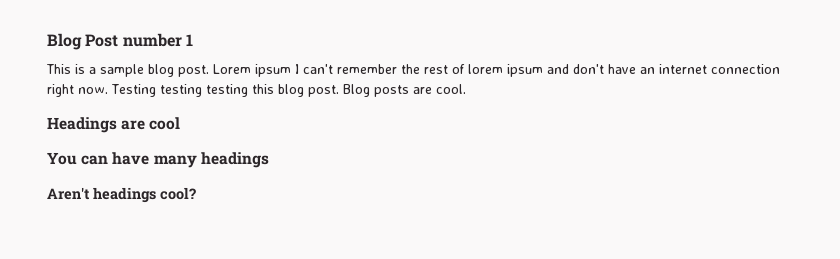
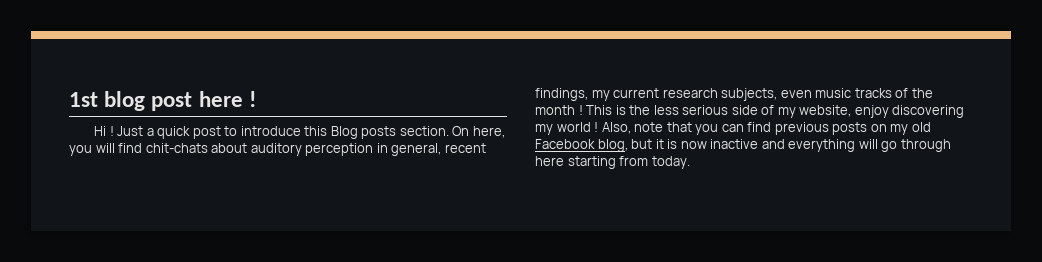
[47,33,193,50] [46,64,780,77] [47,84,466,97] [47,117,181,133] [47,152,269,168] [47,187,196,203] Blog Post number 1 // This is a sample blog post. Lorem ipsum I can't remember the rest of lorem ipsum and don't have an internet connection right now. Testing testing testing this blog post. Blog posts are cool. // Headings are cool // You can have many headings // Aren't headings cool? -> [69,91,256,111] [94,126,505,139] [69,143,486,156] [535,88,933,101] [535,105,965,118] [535,122,931,135] [535,139,951,152] [535,156,690,169] 1st blog post here ! // Hi ! Just a quick post to introduce this Blog posts section. On here, you will find chit-chats about auditory perception in general, recent findings, my current research subjects, even music tracks of the month ! This is the less serious side of my website, enjoy discovering my world ! Also, note that you can find previous posts on my old Facebook blog, but it is now inactive and everything will go through here starting from today.

